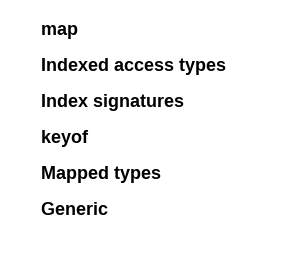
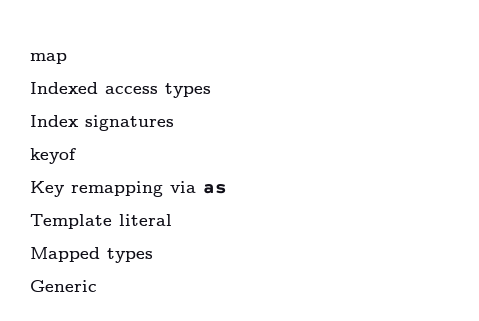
(89, 138) none -> [30,181,227,197] [30,214,172,229] // Key remapping via as // Template literal

